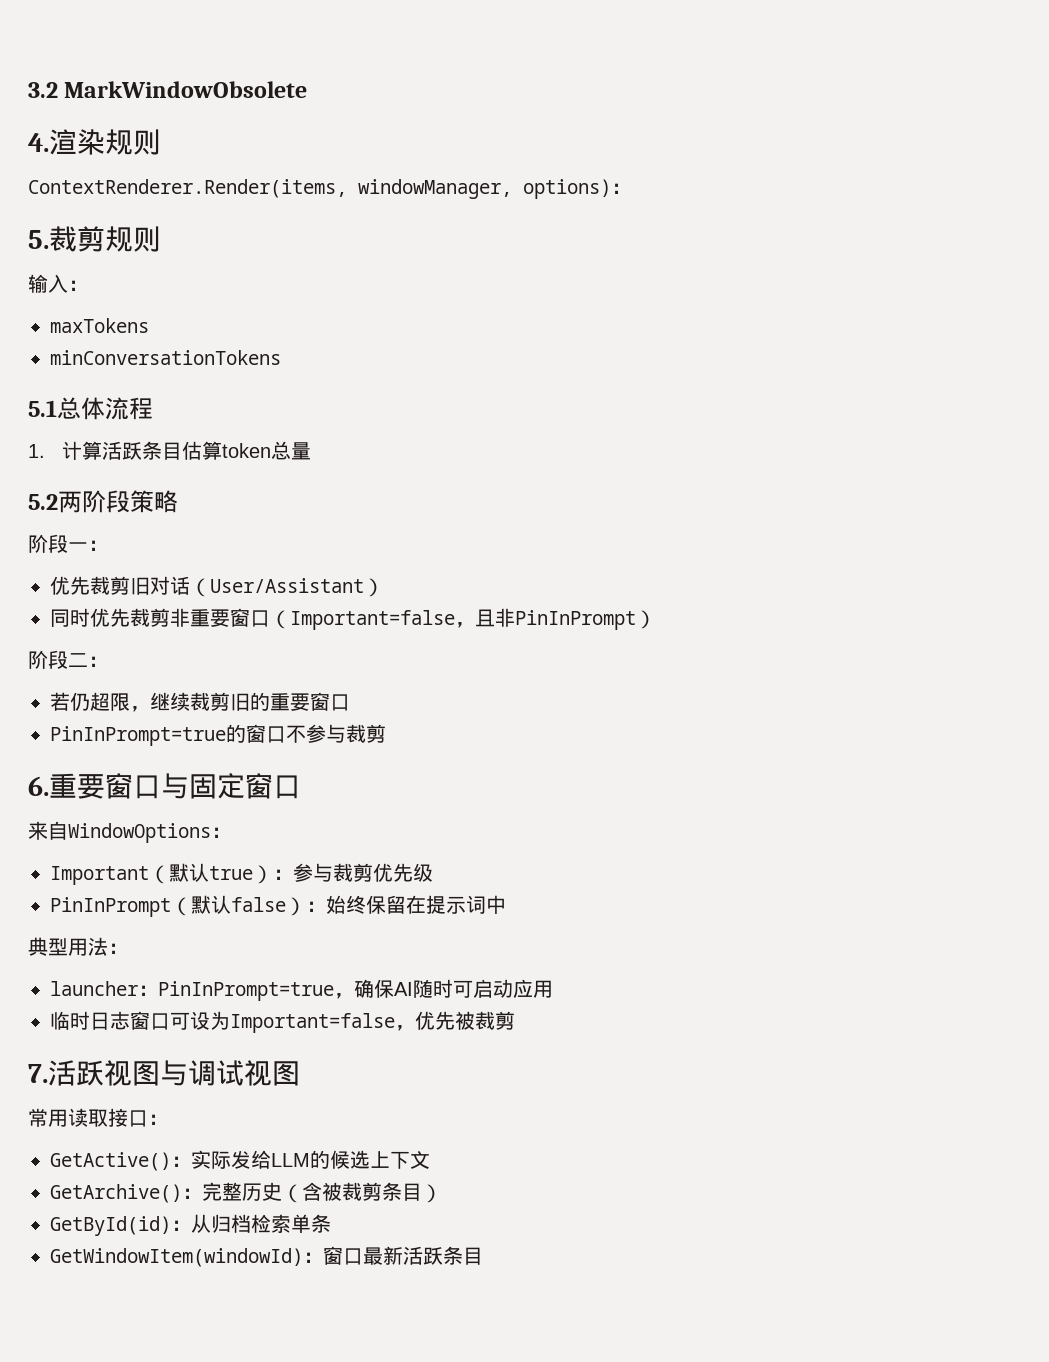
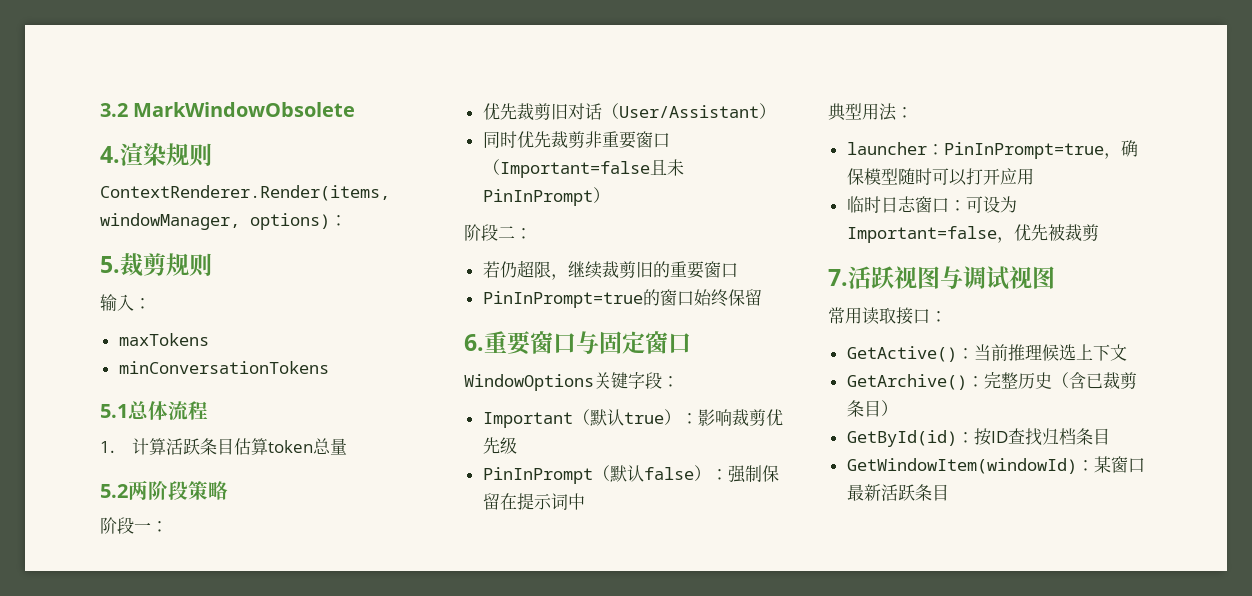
[455,608,515,628] ，且非 -> [649,159,684,176] 且未
[286,724,386,743] 不参与裁剪 -> [693,289,762,307] 始终保留
[28,821,211,843] 来自WindowOptions -> [464,372,662,391] WindowOptions关键字段
[293,863,333,882] 参与 -> [697,409,732,426] 影响
[326,895,366,914] 始终 -> [727,465,762,483] 强制
[394,979,513,998] AI随时可启动 -> [863,168,1000,186] 模型随时可以打开
(170, 1021) none -> [948,200,966,211] ：
[191,1150,330,1169] 实际发给LLM的 -> [973,344,1042,361] 当前推理
[322,1182,342,1201] 被 -> [1085,373,1103,389] 已
[191,1214,331,1233] 从归档检索单条 -> [973,428,1110,446] 按ID查找归档条目
(323, 1257) none -> [1093,456,1111,473] 某

